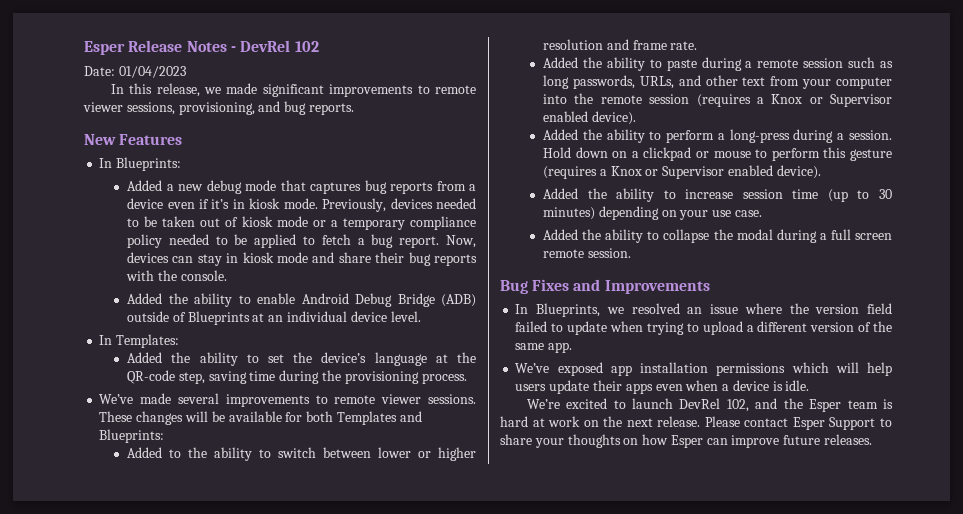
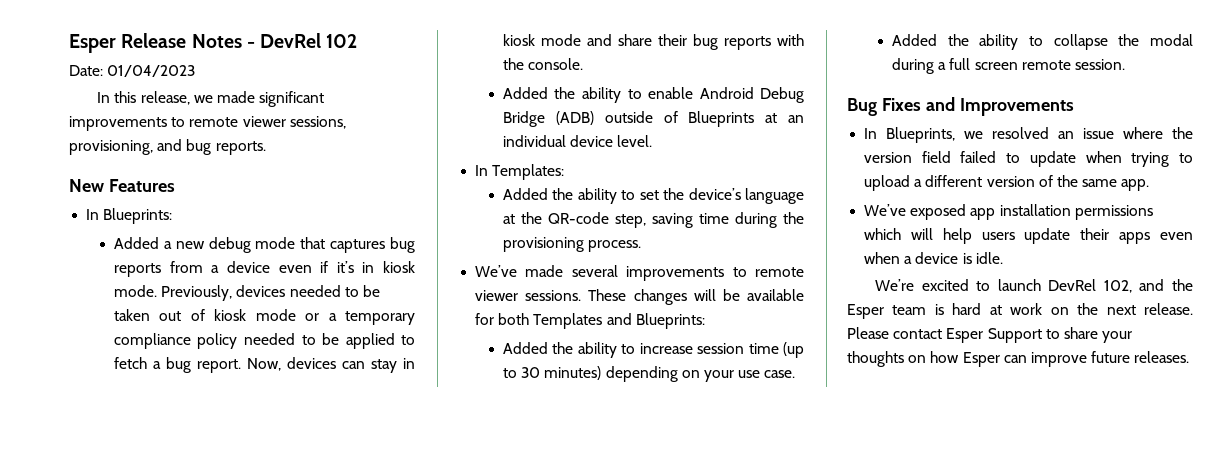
[127,447,477,461] [543,39,698,50] [543,57,893,71] [543,75,892,89] [543,93,892,107] [543,111,636,125] [543,129,892,143] [543,147,892,161] [543,165,821,179] // Added to the ability to switch between lower or higher resolution and frame rate. // Added the ability to paste during a remote session such as long passwords, URLs, and other text from your computer into the remote session (requires a Knox or Supervisor enabled device). // Added the ability to perform a long-press during a session. Hold down on a clickpad or mouse to perform this gesture (requires a Knox or Supervisor enabled device). -> (705, 321) none

